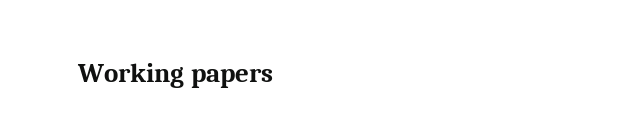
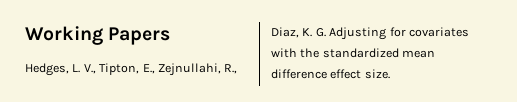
[191,68,274,88] papers -> [108,27,171,45] [25,63,238,76] [271,27,469,40] [271,48,436,58] [271,69,390,79] Papers // Hedges, L. V., Tipton, E., Zejnullahi, R., Diaz, K. G. Adjusting for covariates with the standardized mean difference effect size.

